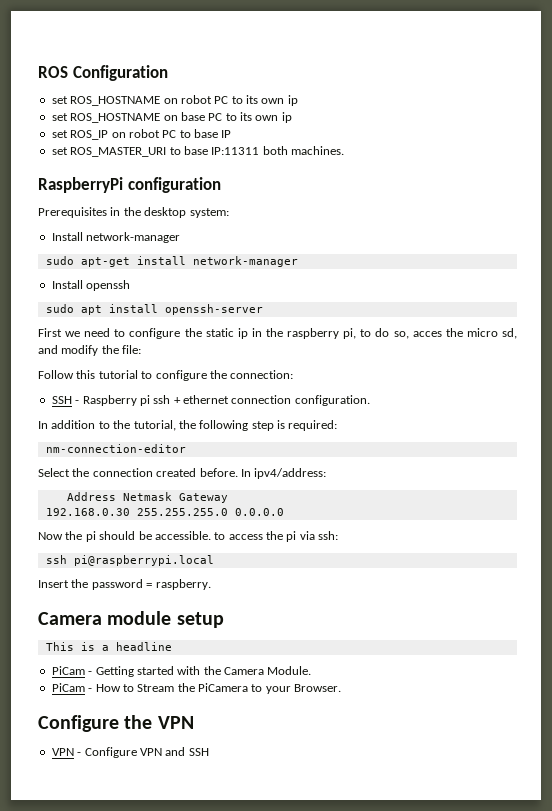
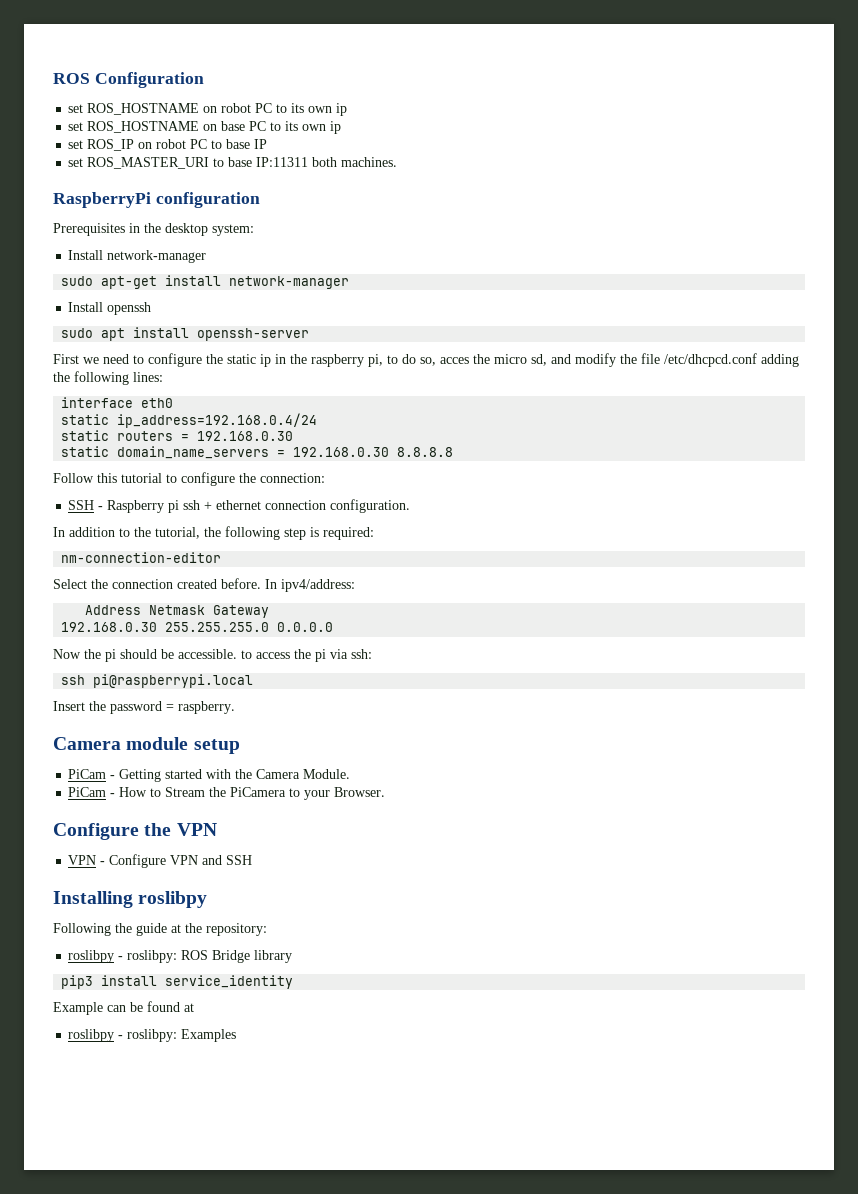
[122,345,142,354] file: -> [641,353,799,367] [53,371,163,385] [61,397,174,408] [61,413,318,428] [61,430,294,441] [61,446,454,459] file /etc/dhcpcd.conf adding the following lines: // interface eth0 // static ip_address=192.168.0.4/24 // static routers = 192.168.0.30 // static domain_name_servers = 192.168.0.30 8.8.8.8
[45,642,172,651] // This is a headline -> (240, 746) none
(209, 752) none -> [53,891,208,908] [53,923,267,936] [68,950,293,963] [61,975,294,989] [53,1001,194,1015] [68,1029,237,1042] // Installing roslibpy // Following the guide at the repository: // roslibpy - roslibpy: ROS Bridge library // pip3 install service_identity // Example can be found at // roslibpy - roslibpy: Examples

